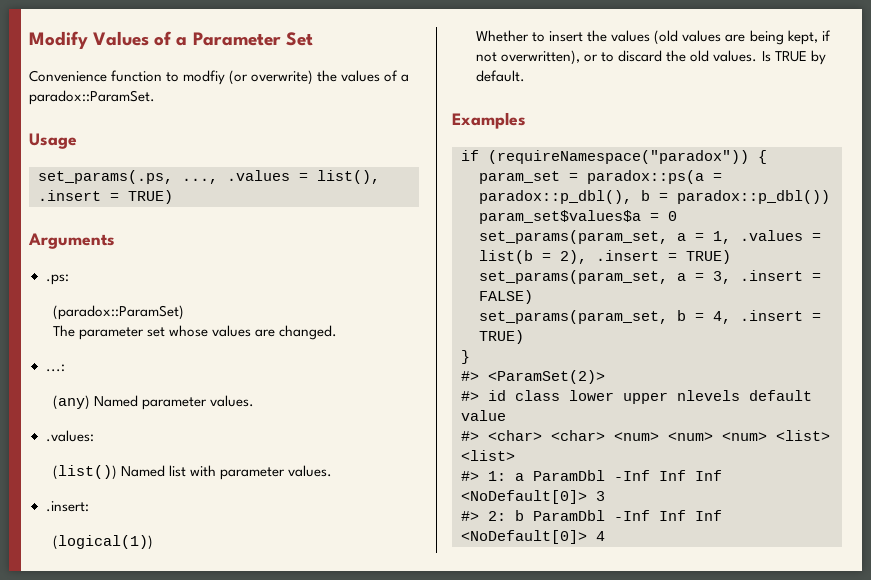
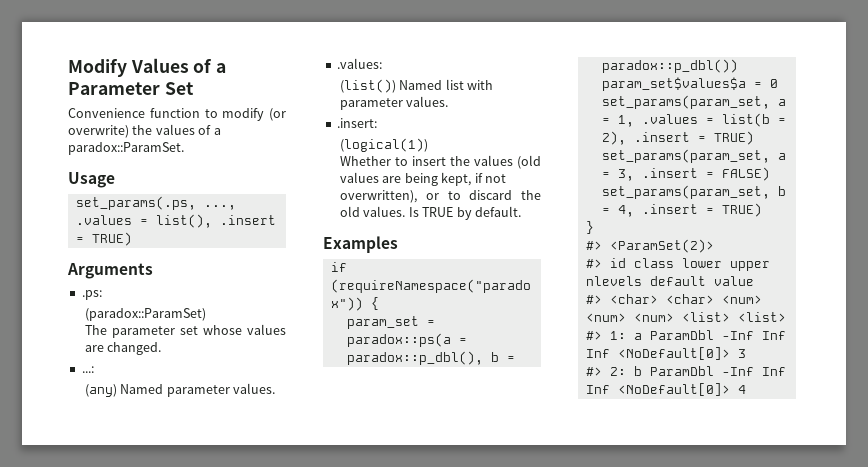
[183,70,226,85] modfiy -> [222,108,265,121] modify

